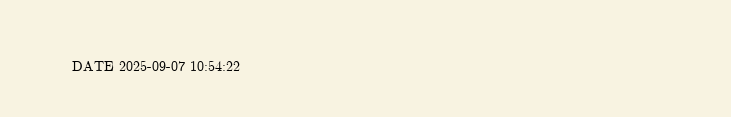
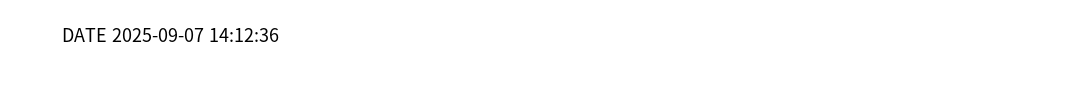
[190,60,240,71] 10:54:22 -> [208,28,279,42] 14:12:36

